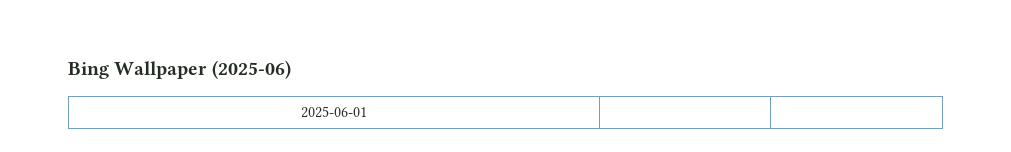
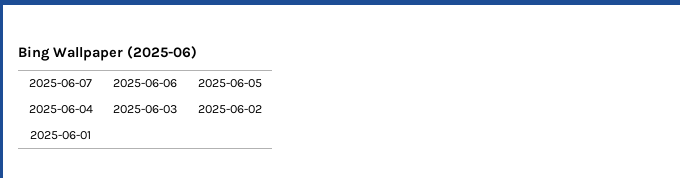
(291, 69) none -> [29,79,92,88] [113,79,177,88] [197,79,262,88] [28,105,93,114] [113,105,177,114] [197,105,262,114] // 2025-06-07 | 2025-06-06 | 2025-06-05 // 2025-06-04 | 2025-06-03 | 2025-06-02

